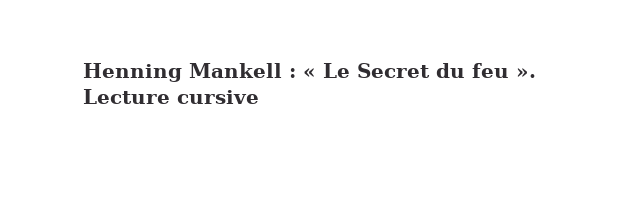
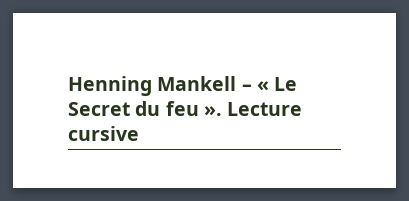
[289,68,296,78] : -> [241,84,252,91] –

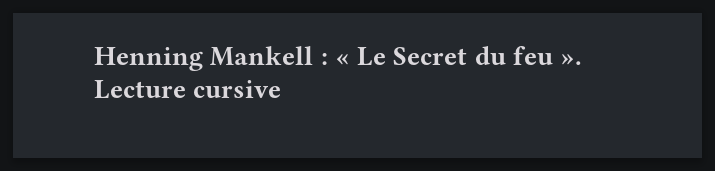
[241,84,252,91] – -> [320,53,328,65] :

